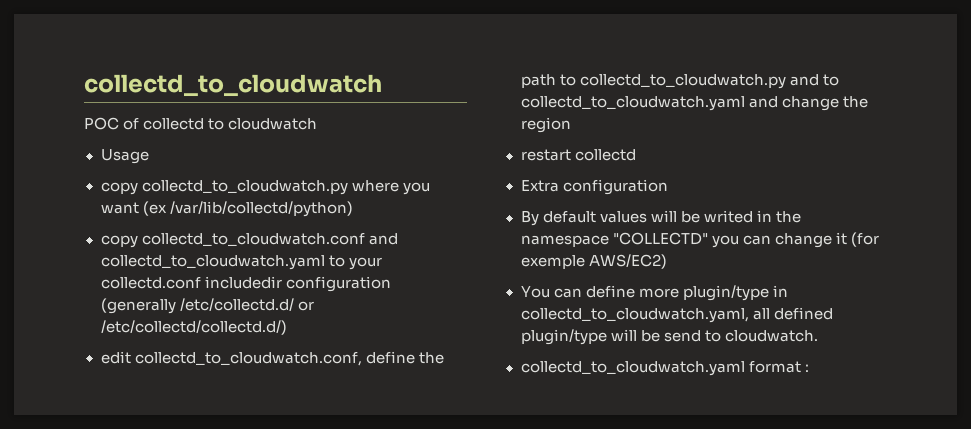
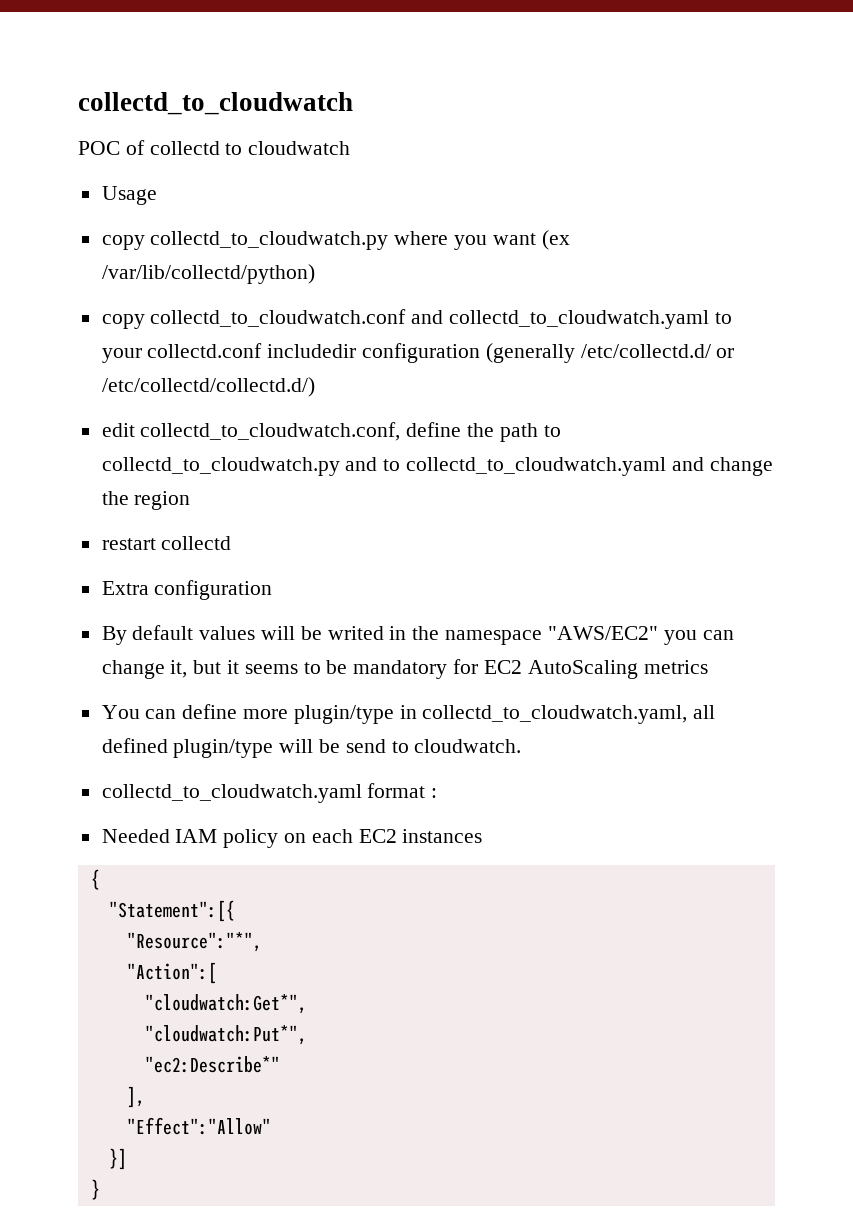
[612,232,708,245] "COLLECTD" -> [547,626,658,640] "AWS/EC2"
[835,232,879,247] [520,254,667,269] it (for exemple AWS/EC2) -> [170,659,708,679] it, but it seems to be mandatory for EC2 AutoScaling metrics
(809, 368) none -> [101,829,483,848] [90,869,100,890] [108,900,235,922] [126,932,262,952] [126,962,217,984] [144,994,307,1014] [144,1025,307,1045] [144,1056,280,1073] [126,1086,145,1108] [126,1117,271,1135] [108,1148,127,1170] [90,1179,100,1200] // Needed IAM policy on each EC2 instances // { // "Statement":[{ // "Resource":"*", // "Action":[ // "cloudwatch:Get*", // "cloudwatch:Put*", // "ec2:Describe*" // ], // "Effect":"Allow" // }] // }

